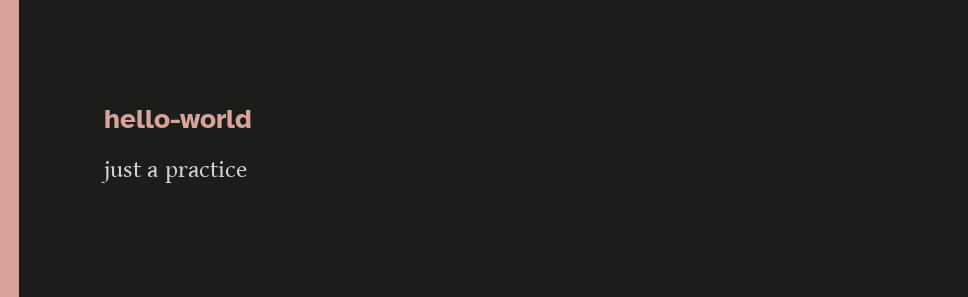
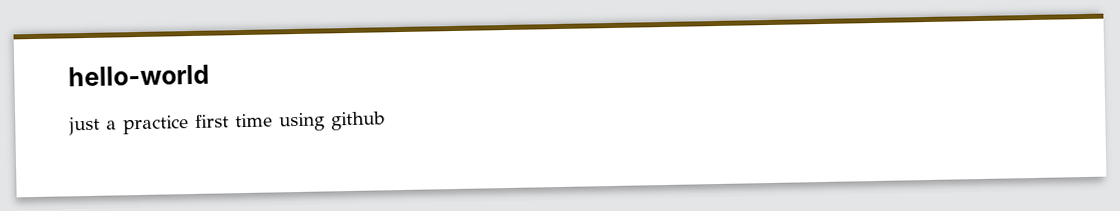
(247, 172) none -> [195,111,385,132] first time using github

